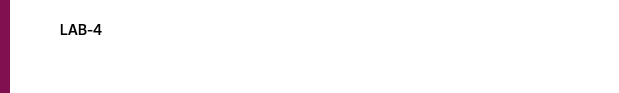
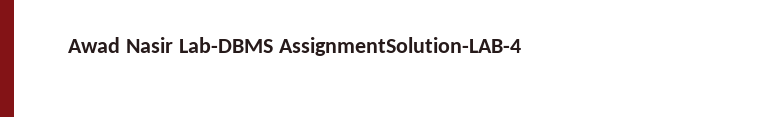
[60,24,102,35] LAB-4 -> [68,37,521,56] Awad Nasir Lab-DBMS AssignmentSolution-LAB-4

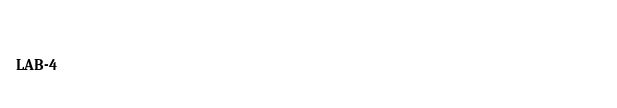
[68,37,521,56] Awad Nasir Lab-DBMS AssignmentSolution-LAB-4 -> [16,59,57,70] LAB-4

